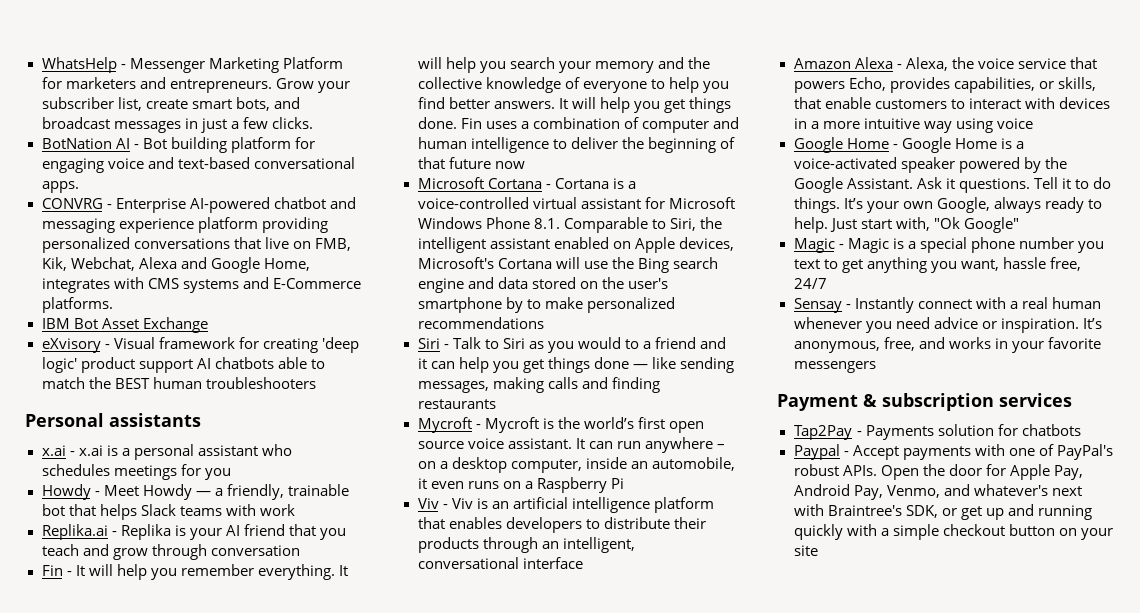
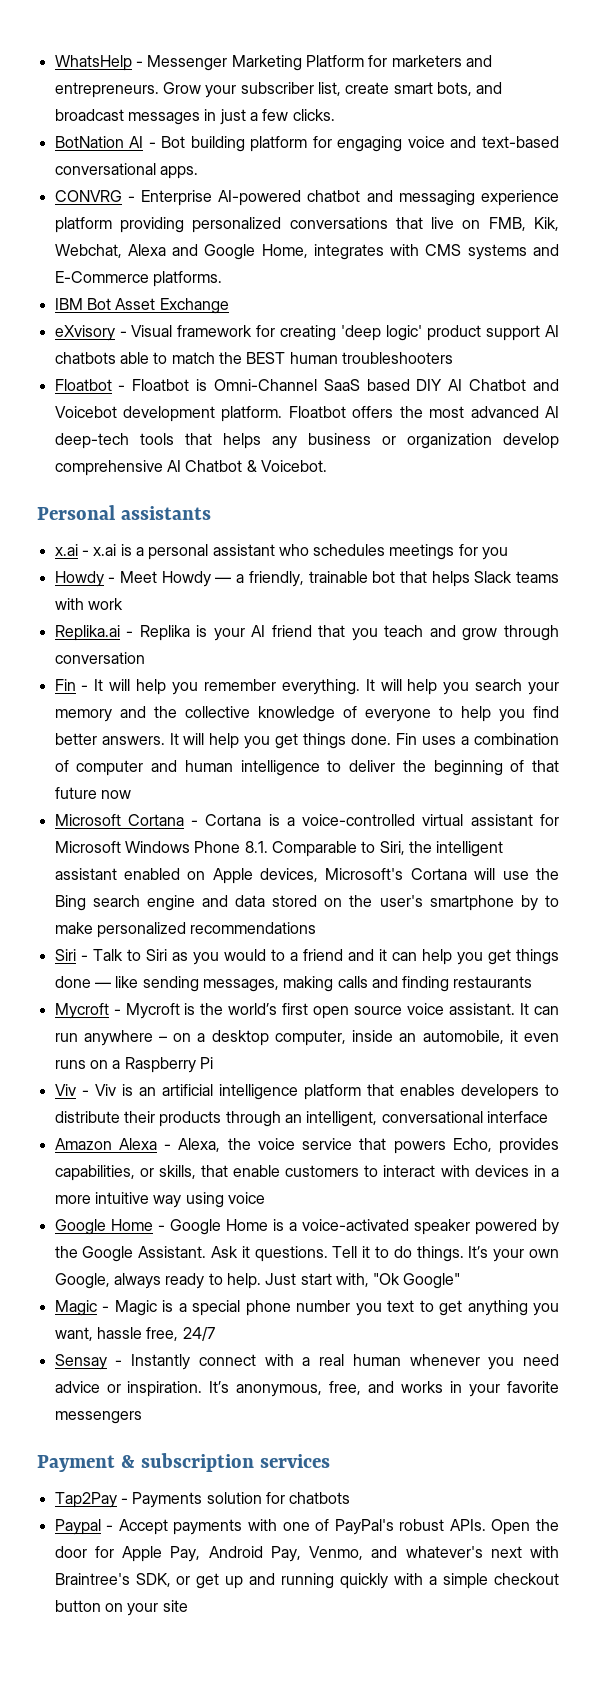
(316, 383) none -> [54,379,559,391] [54,406,559,422] [54,433,559,449] [54,460,327,476] // Floatbot - Floatbot is Omni-Channel SaaS based DIY AI Chatbot and Voicebot development platform. Floatbot offers the most advanced AI deep-tech tools that helps any business or organization develop comprehensive AI Chatbot & Voicebot.

